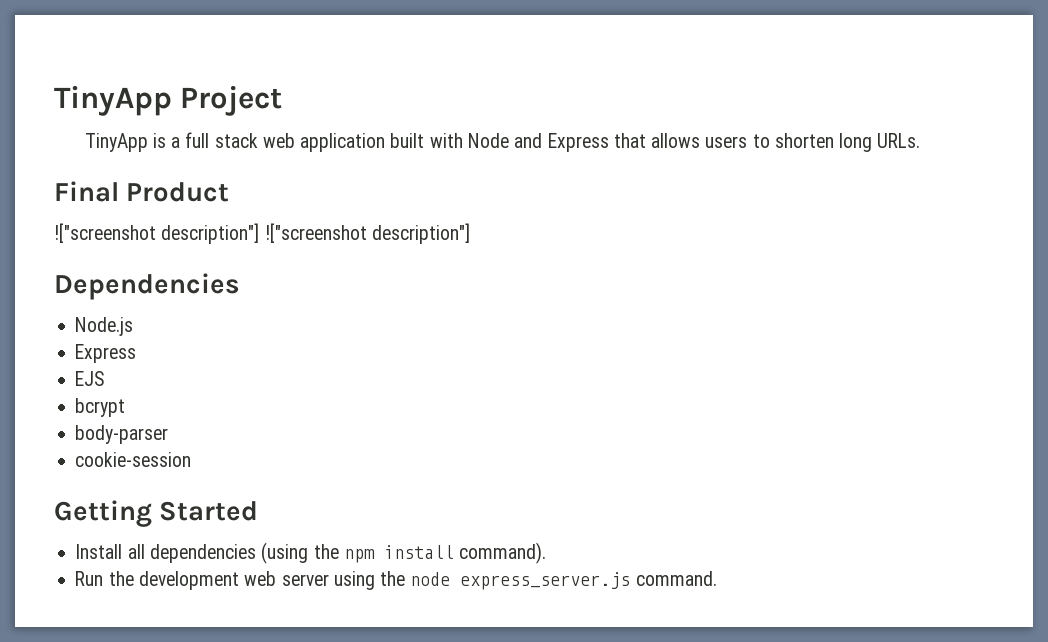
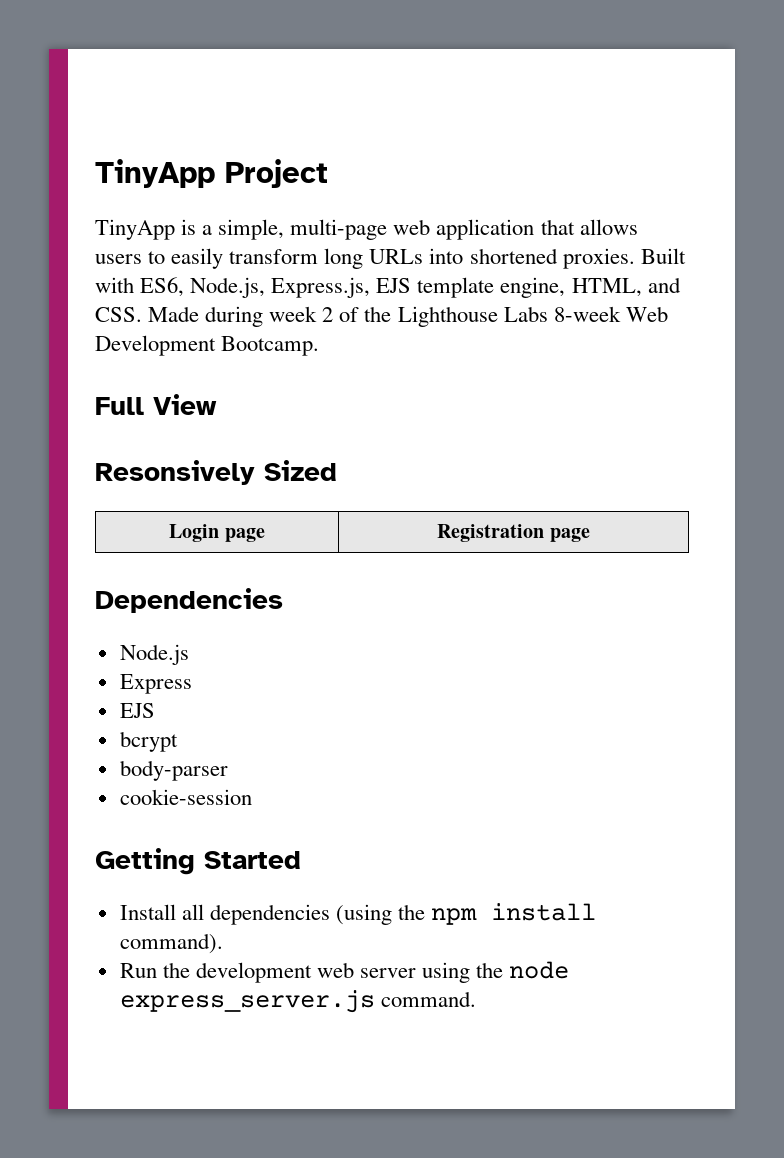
[185,132,921,152] [54,181,230,202] [54,223,470,244] full stack web application built with Node and Express that allows users to shorten long URLs. // Final Product // !["screenshot description"] !["screenshot description"] -> [218,219,638,240] [95,248,686,269] [95,277,681,298] [95,306,668,327] [95,335,320,356] [95,394,217,415] [95,460,337,485] [169,524,265,542] [437,524,590,542] simple, multi-page web application that allows users to easily transform long URLs into shortened proxies. Built with ES6, Node.js, Express.js, EJS template engine, HTML, and CSS. Made during week 2 of the Lighthouse Labs 8-week Web Development Bootcamp. // Full View // Resonsively Sized // Login page | Registration page

